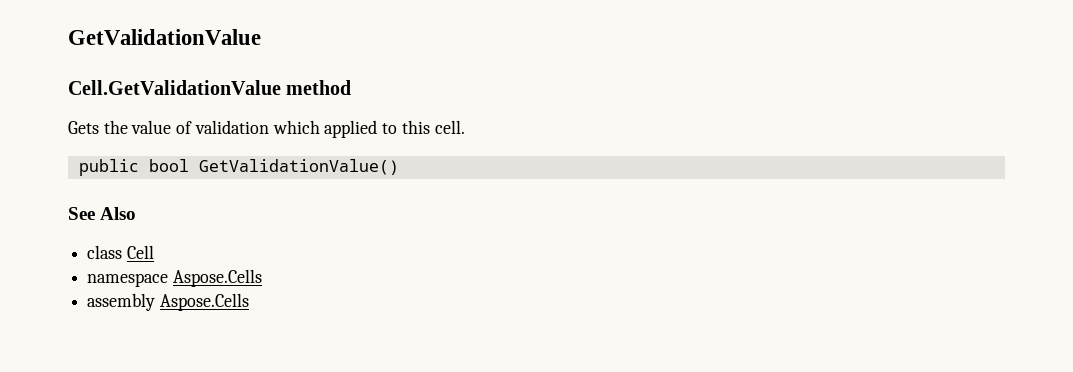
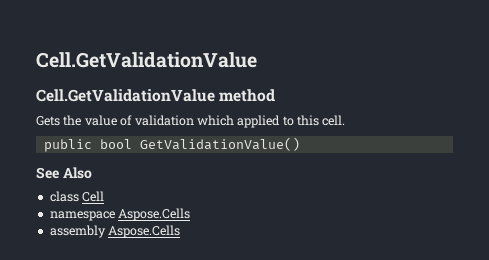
[68,29,261,45] GetValidationValue -> [36,52,257,68] Cell.GetValidationValue

